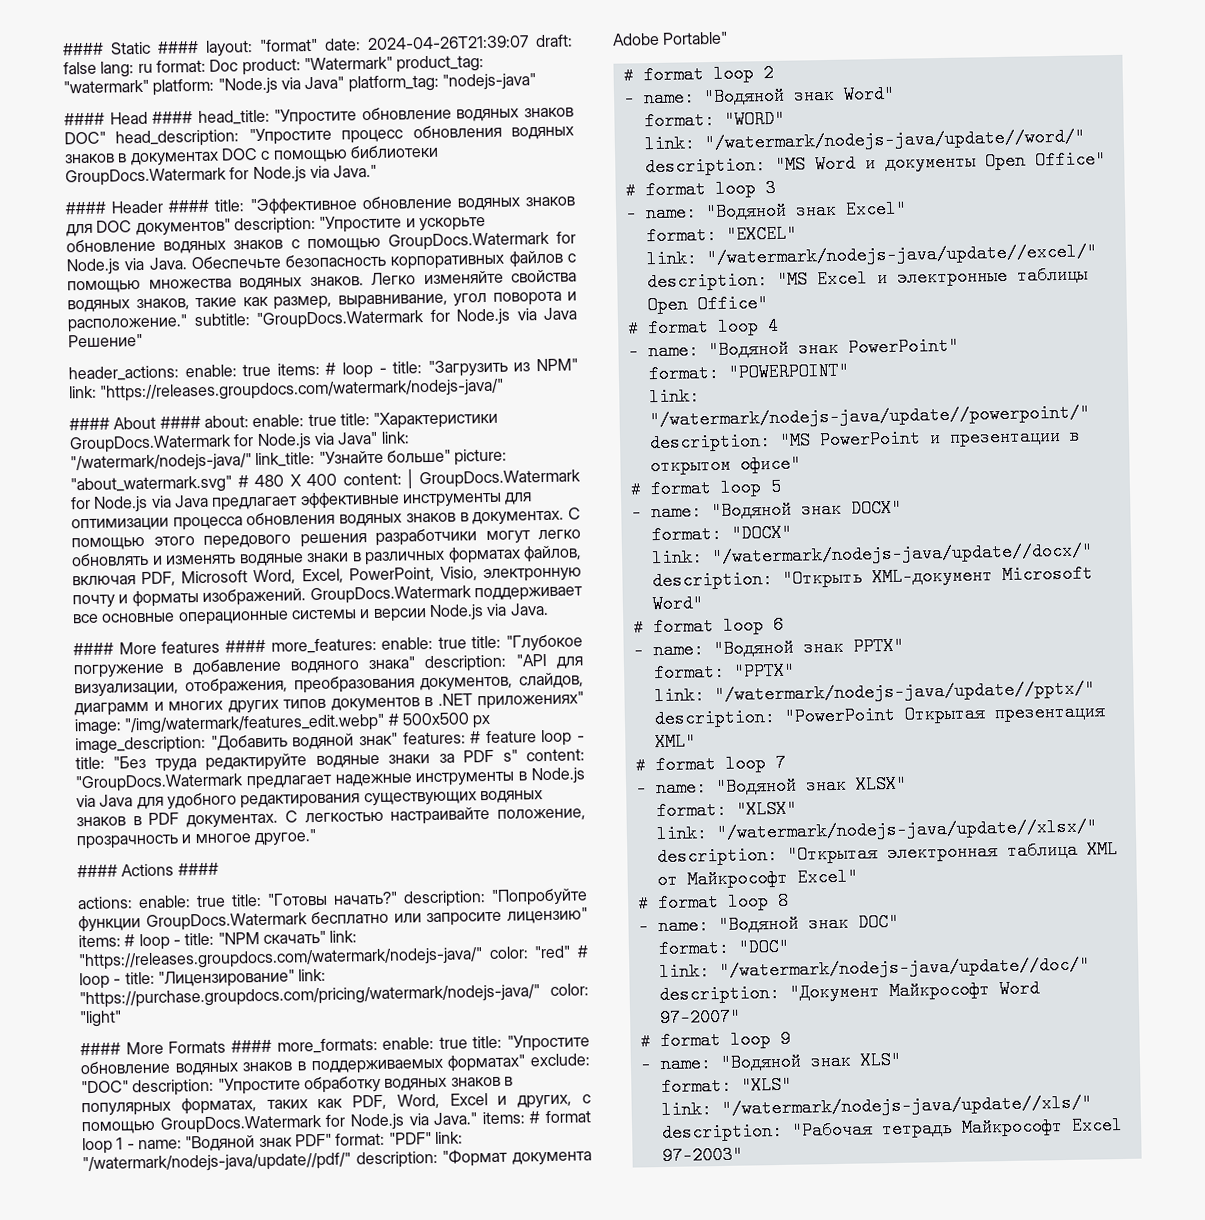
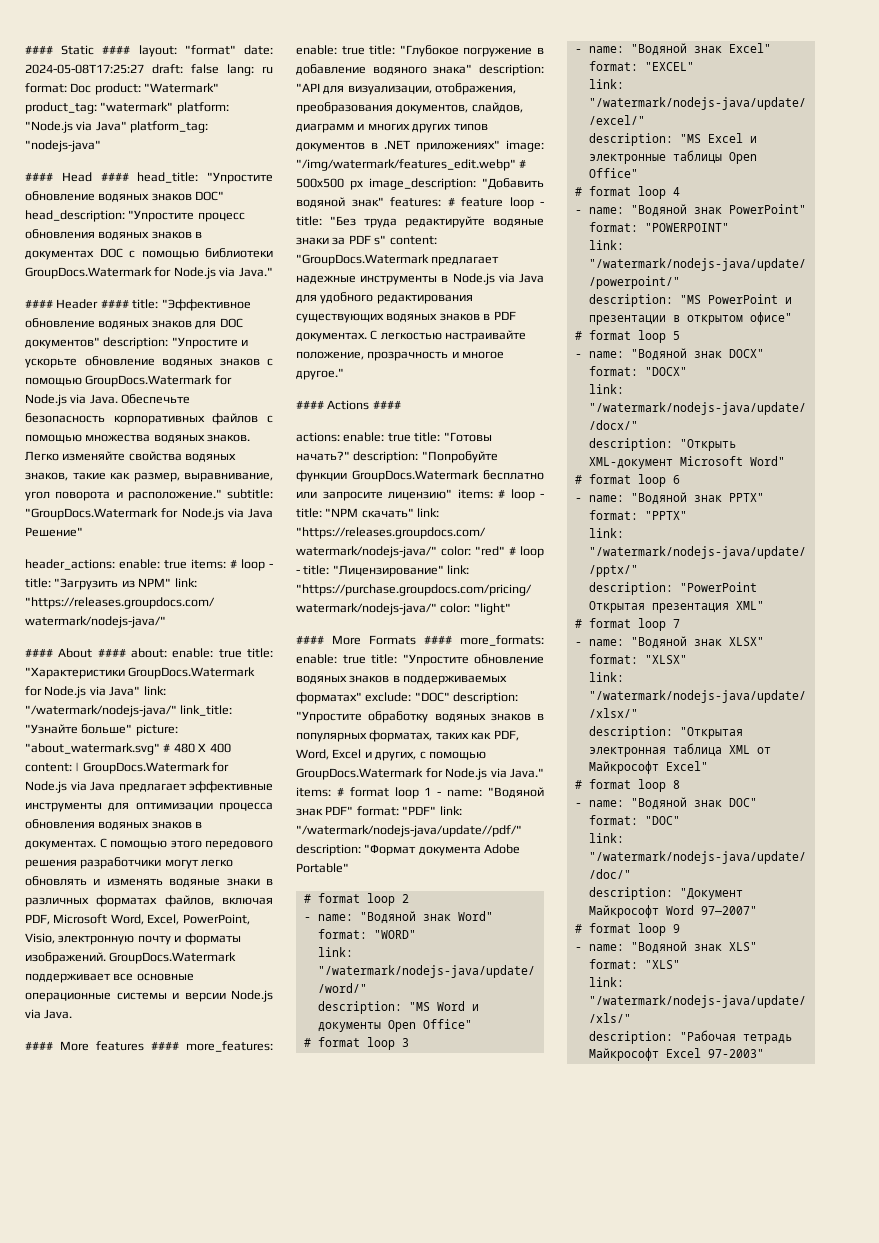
[367,35,529,51] 2024-04-26T21:39:07 -> [25,64,144,74] 2024-05-08T17:25:27

